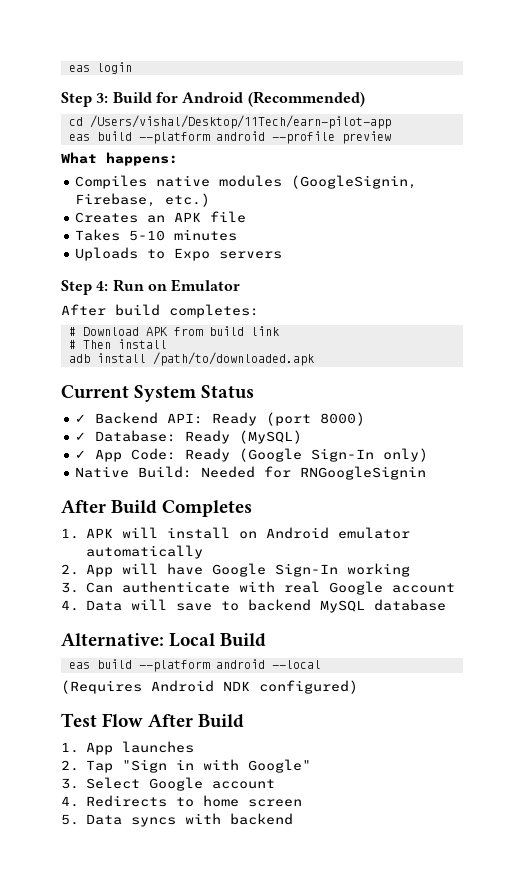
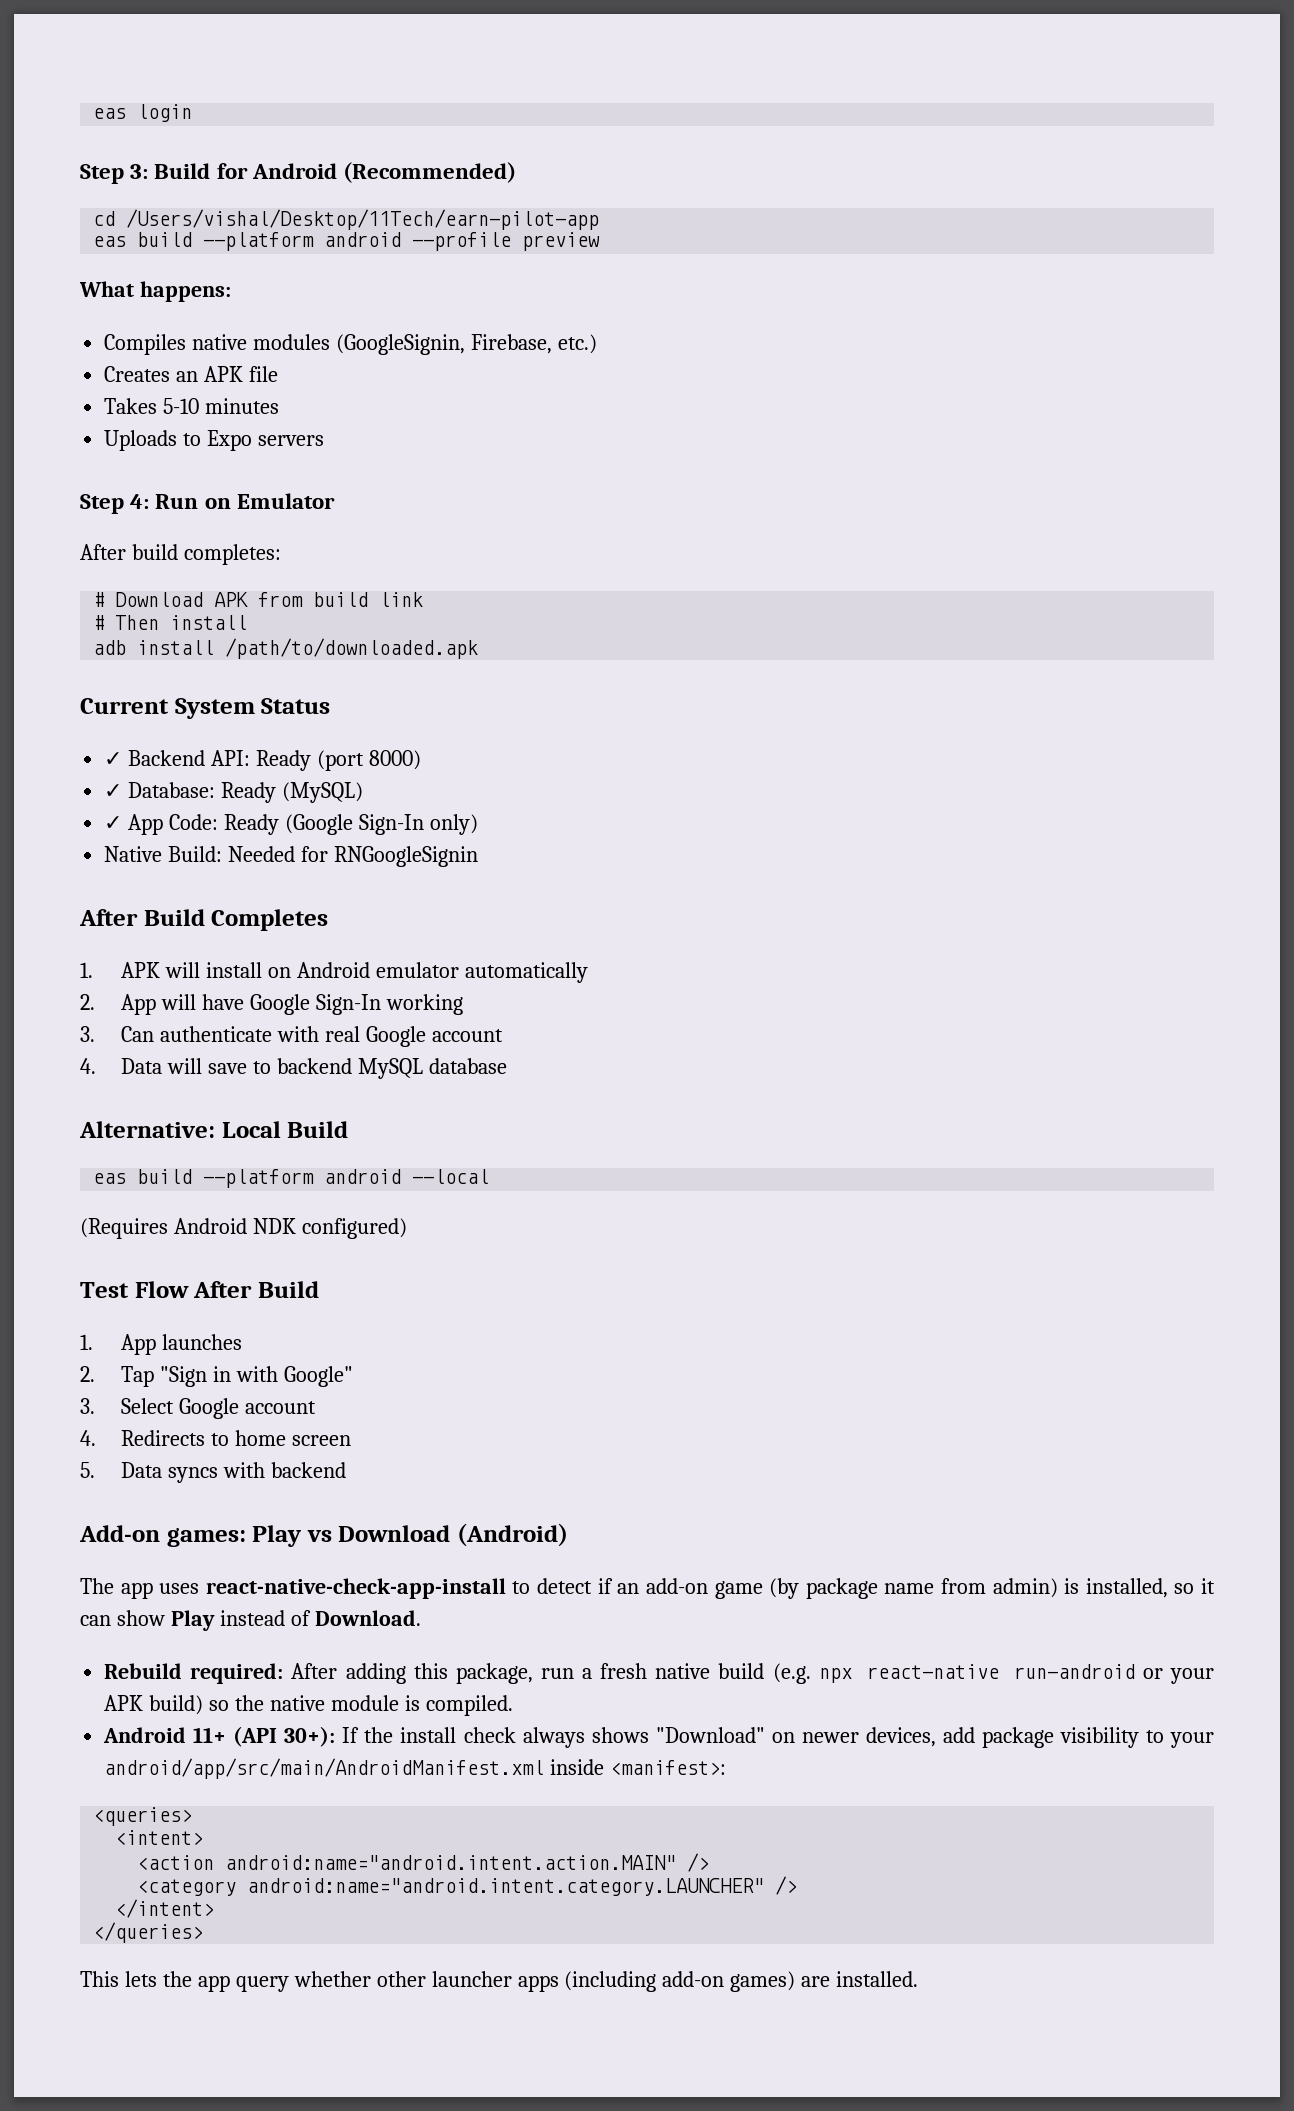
(293, 819) none -> [79,1523,569,1547] [80,1578,1215,1599] [80,1610,421,1631] [104,1663,1215,1684] [104,1695,513,1716] [103,1726,1215,1748] [104,1758,727,1779] [93,1807,193,1826] [115,1830,204,1845] [137,1853,710,1872] [137,1876,798,1896] [115,1899,215,1918] [93,1922,204,1943] [80,1971,919,1992] // Add-on games: Play vs Download (Android) // The app uses react-native-check-app-install to detect if an add-on game (by package name from admin) is installed, so it can show Play instead of Download. // Rebuild required: After adding this package, run a fresh native build (e.g. npx react-native run-android or your APK build) so the native module is compiled. // Android 11+ (API 30+): If the install check always shows "Download" on newer devices, add package visibility to your android/app/src/main/AndroidManifest.xml inside <manifest>: // <queries> // <intent> // <action android:name="android.intent.action.MAIN" /> // <category android:name="android.intent.category.LAUNCHER" /> // </intent> // </queries> // This lets the app query whether other launcher apps (including add-on games) are installed.

